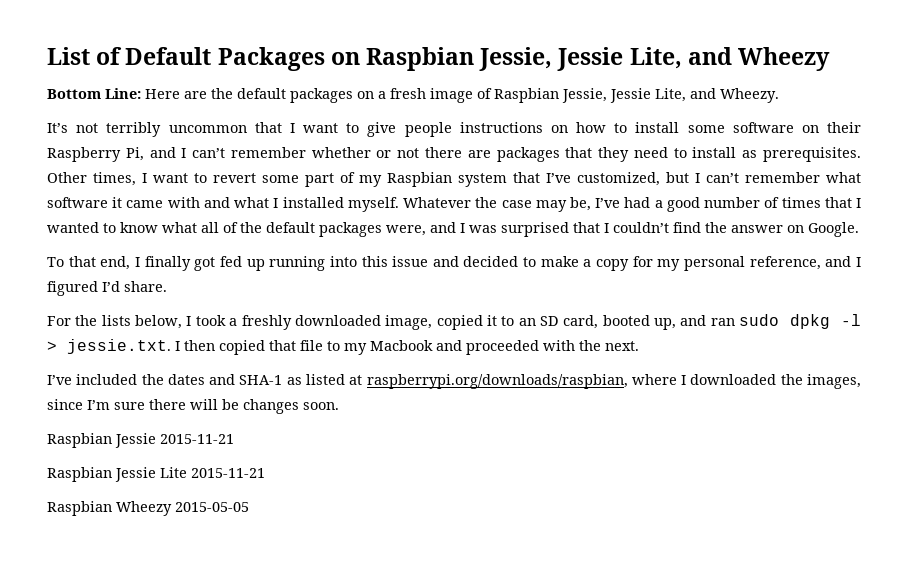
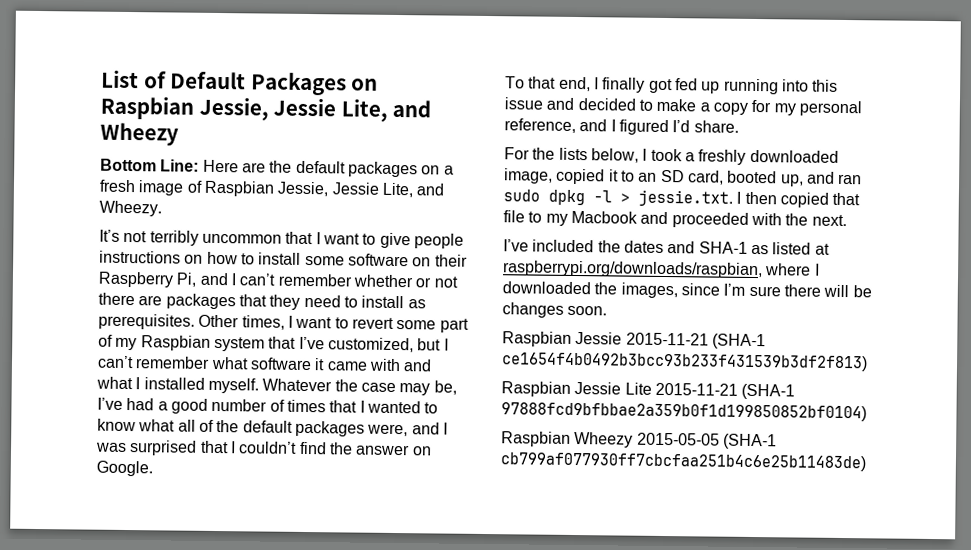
(234, 439) none -> [711,333,766,350] [501,352,868,372] (SHA-1 ce1654f4b0492b3bcc93b233f431539b3df2f813)
(265, 473) none -> [741,383,796,400] [501,402,867,422] (SHA-1 97888fcd9bfbbae2a359b0f1d199850852bf0104)
(249, 507) none -> [722,433,777,450] [500,452,866,472] (SHA-1 cb799af077930ff7cbcfaa251b4c6e25b11483de)

